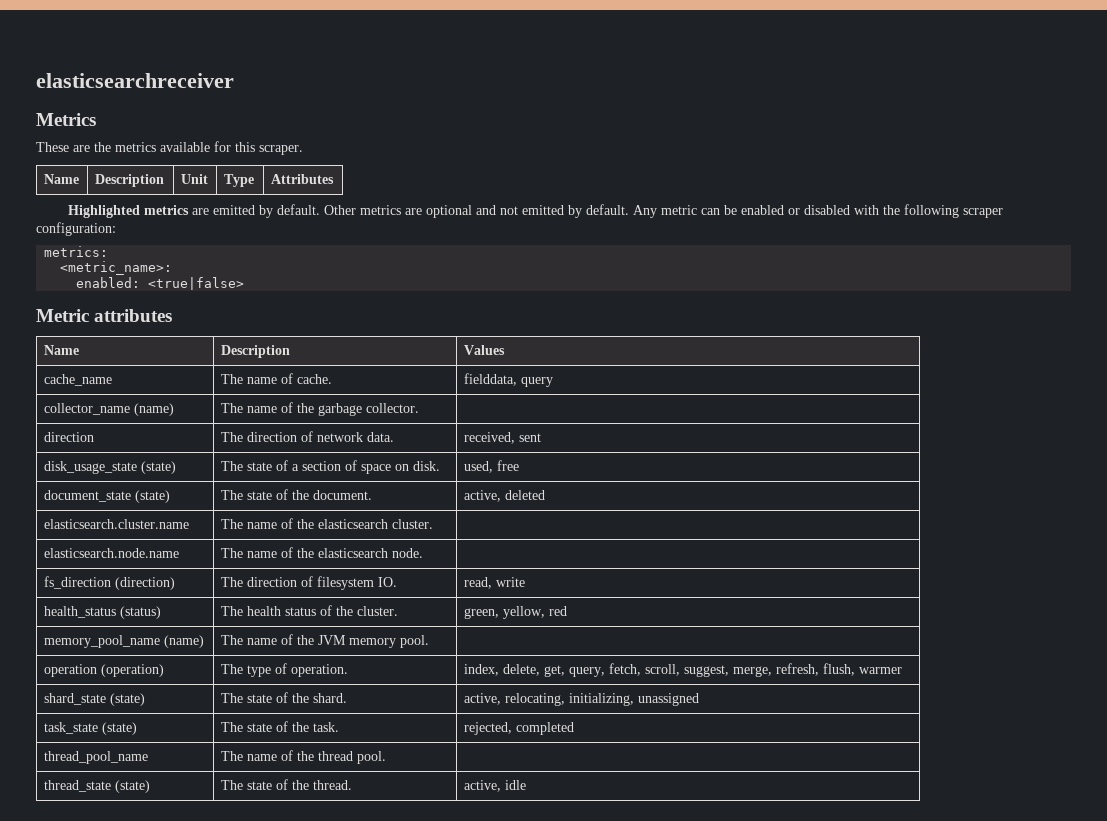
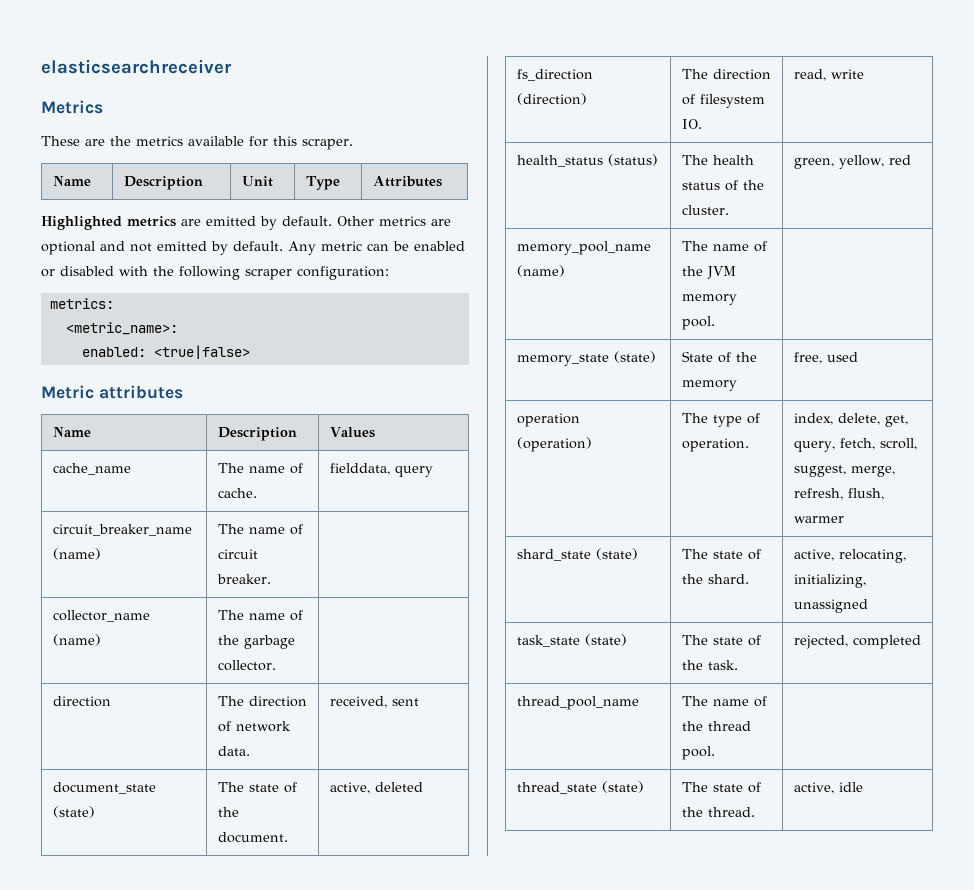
(553, 382) none -> [52,524,192,536] [52,548,101,560] [217,524,303,535] [217,549,258,559] [216,574,271,584] // circuit_breaker_name (name) | The name of circuit breaker. |
[43,461,176,474] [220,460,440,474] [463,460,519,473] // disk_usage_state (state) | The state of a section of space on disk. | used, free -> (419, 702) none
[43,519,189,529] [220,518,433,529] [43,548,179,558] [220,547,423,558] // elasticsearch.cluster.name | The name of the elasticsearch cluster. | // elasticsearch.node.name | The name of the elasticsearch node. | -> (423, 787) none
(429, 641) none -> [516,351,656,366] [681,351,757,363] [681,380,737,391] [793,352,858,364] // memory_state (state) | State of the memory | free, used

